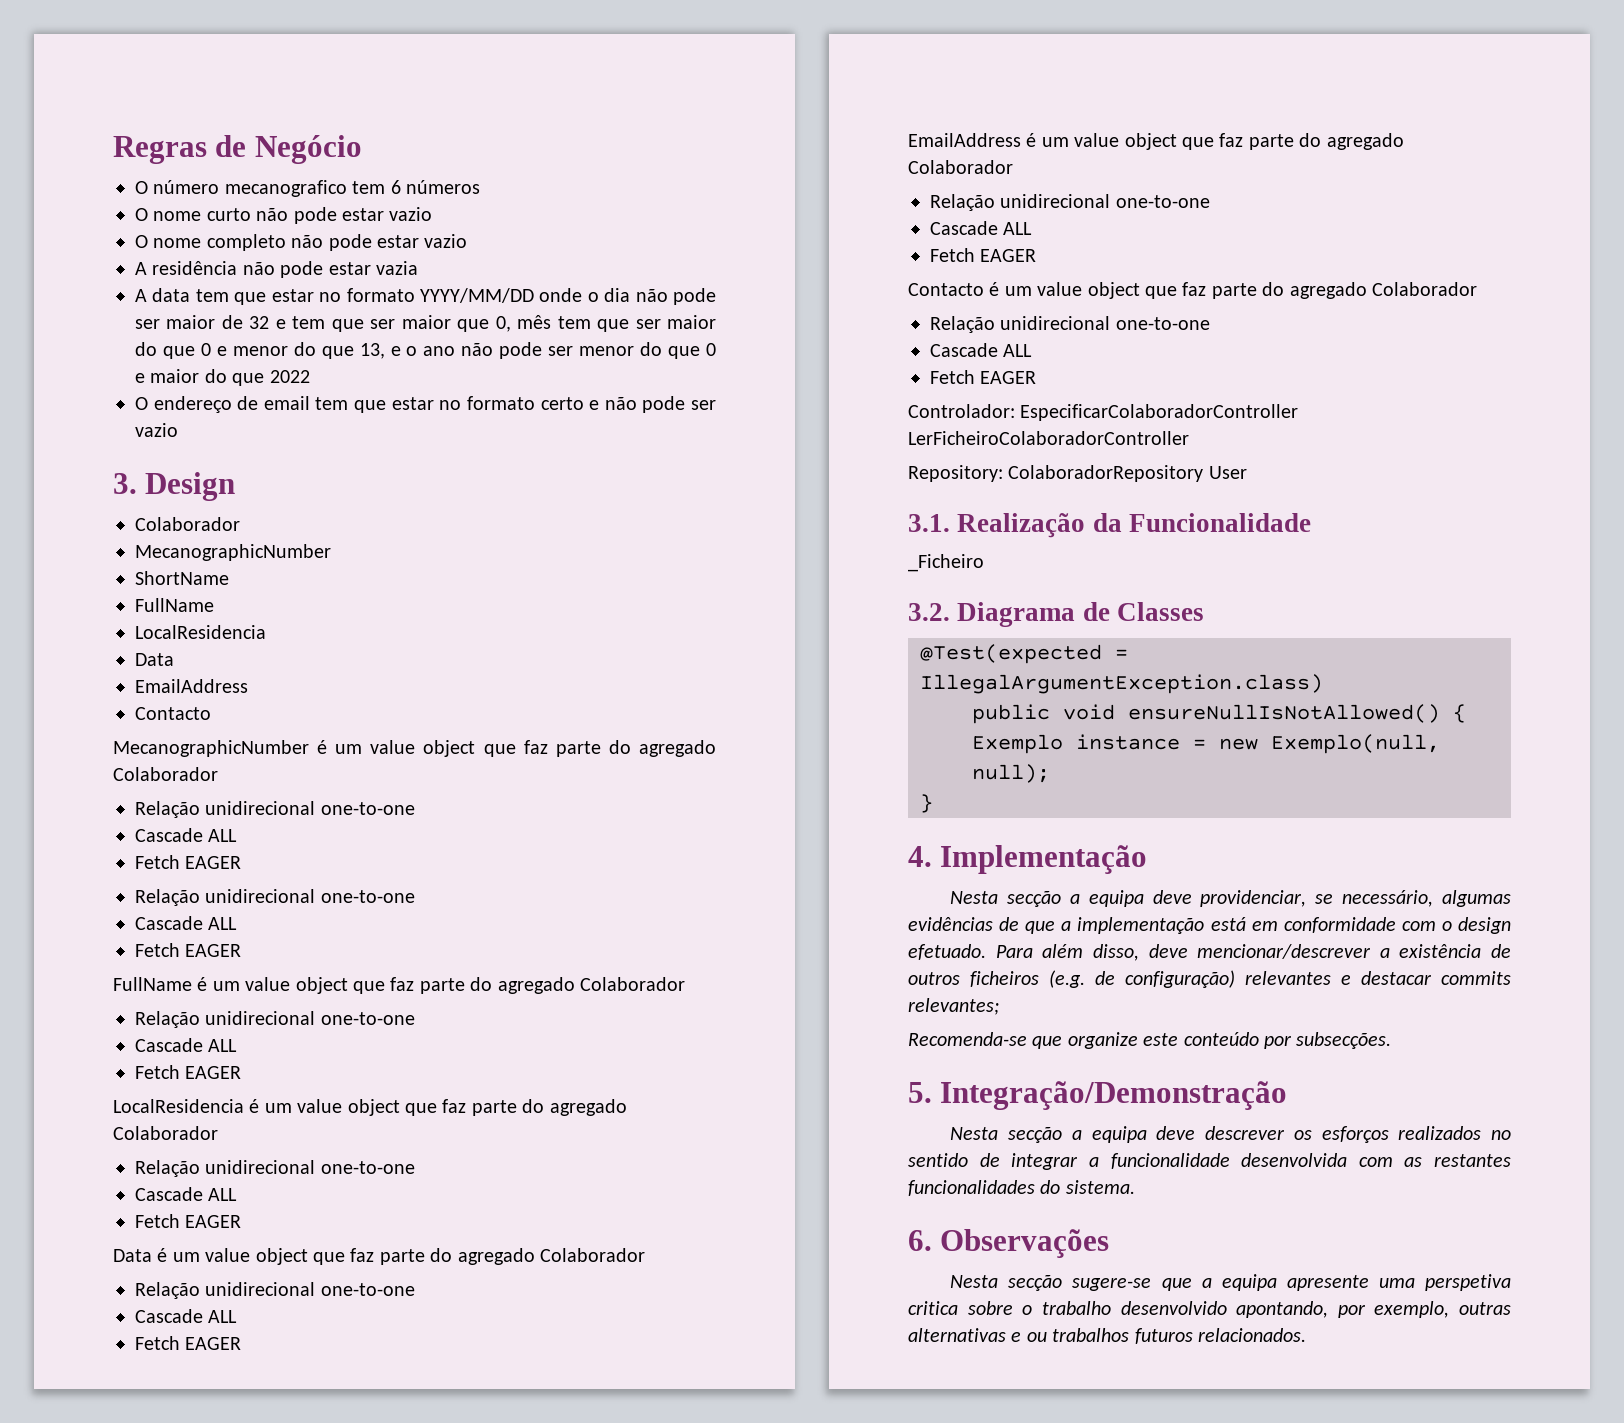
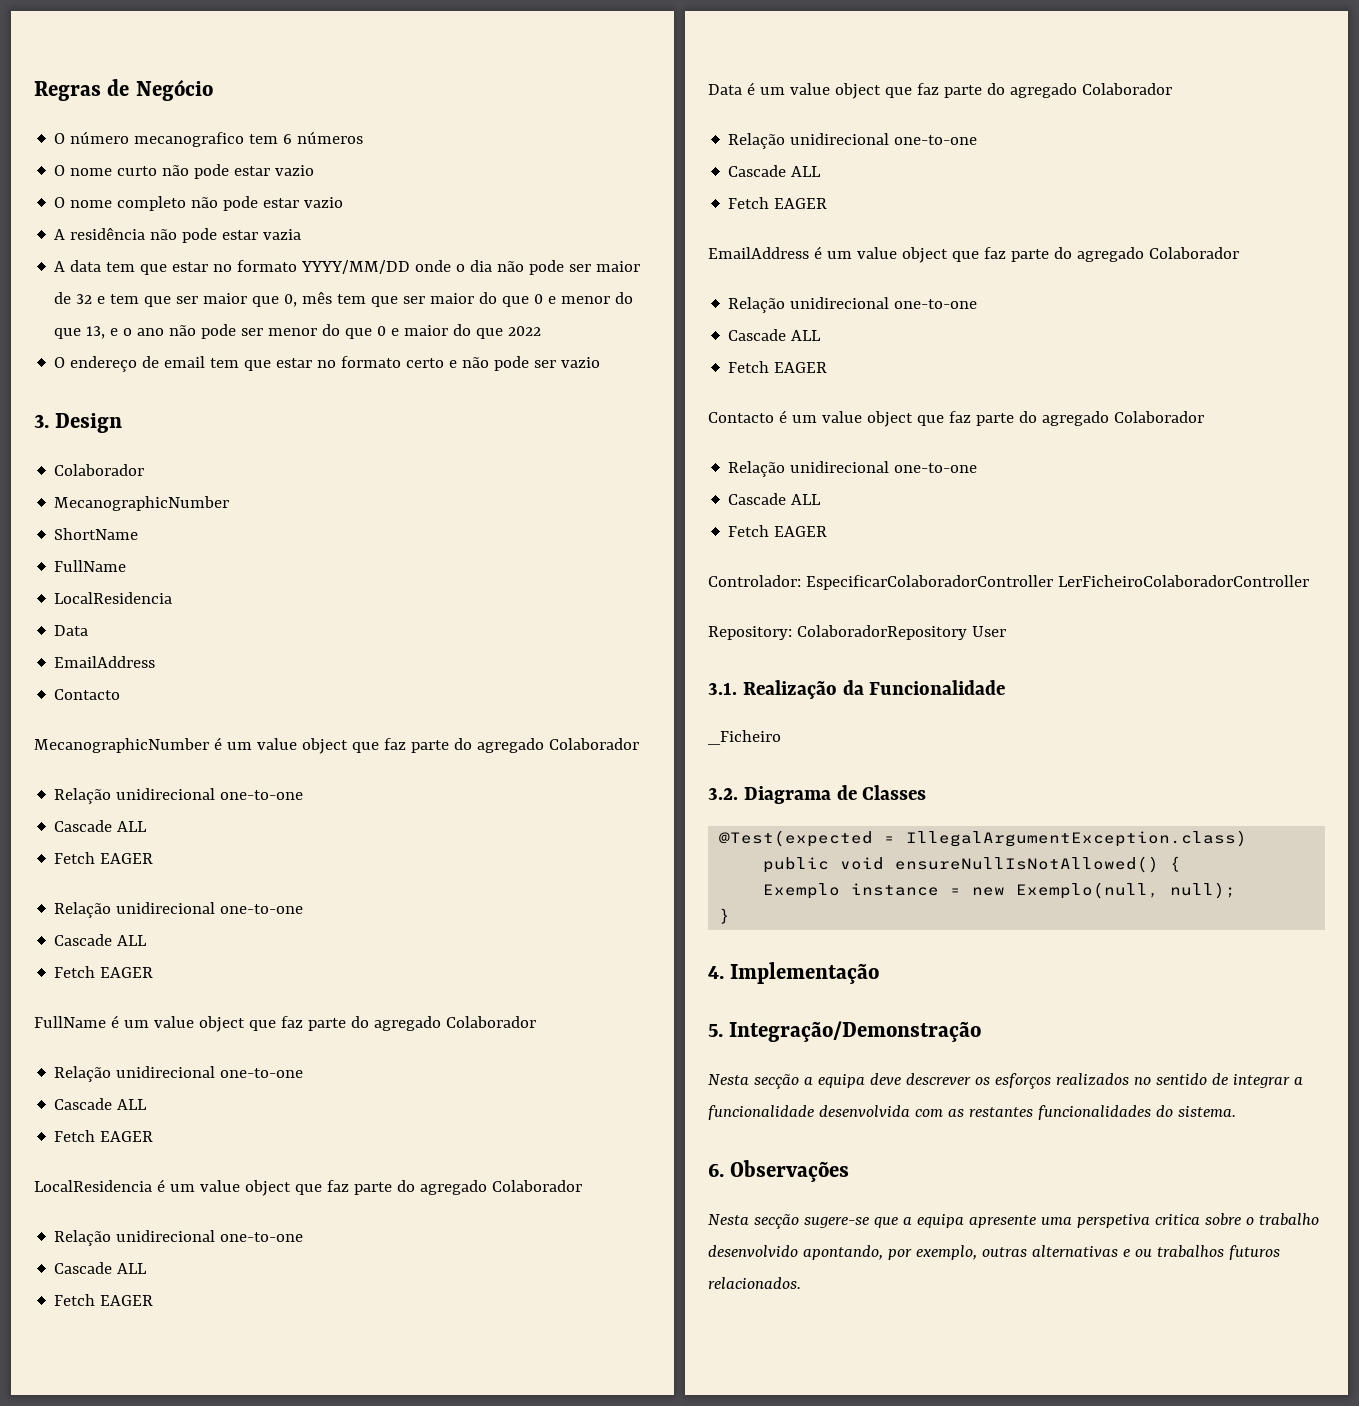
[950,890,1511,907] [908,917,1511,934] [908,944,1511,961] [908,970,1511,988] [908,998,999,1015] [908,1032,1392,1049] // Nesta secção a equipa deve providenciar, se necessário, algumas evidências de que a implementação está em conformidade com o design efetuado. Para além disso, deve mencionar/descrever a existência de outros ficheiros (e.g. de configuração) relevantes e destacar commits relevantes; // Recomenda-se que organize este conteúdo por subsecções. -> (880, 973) none

